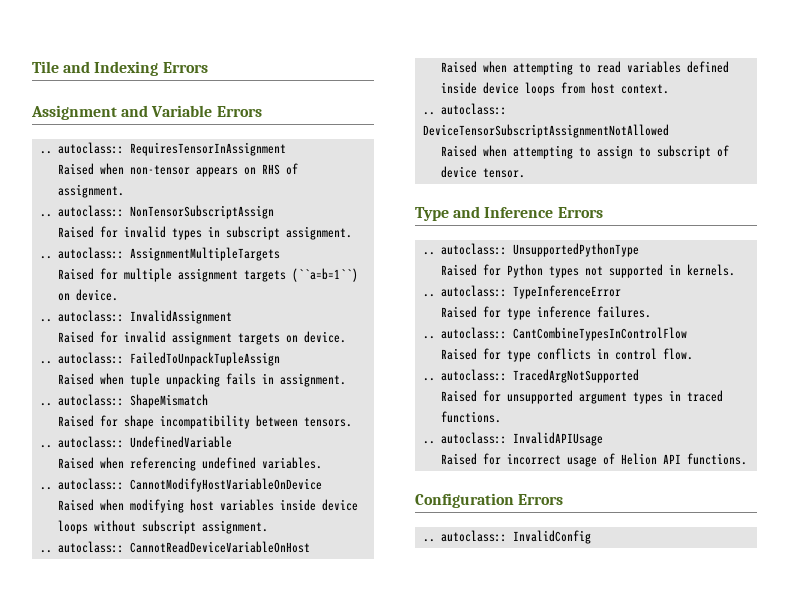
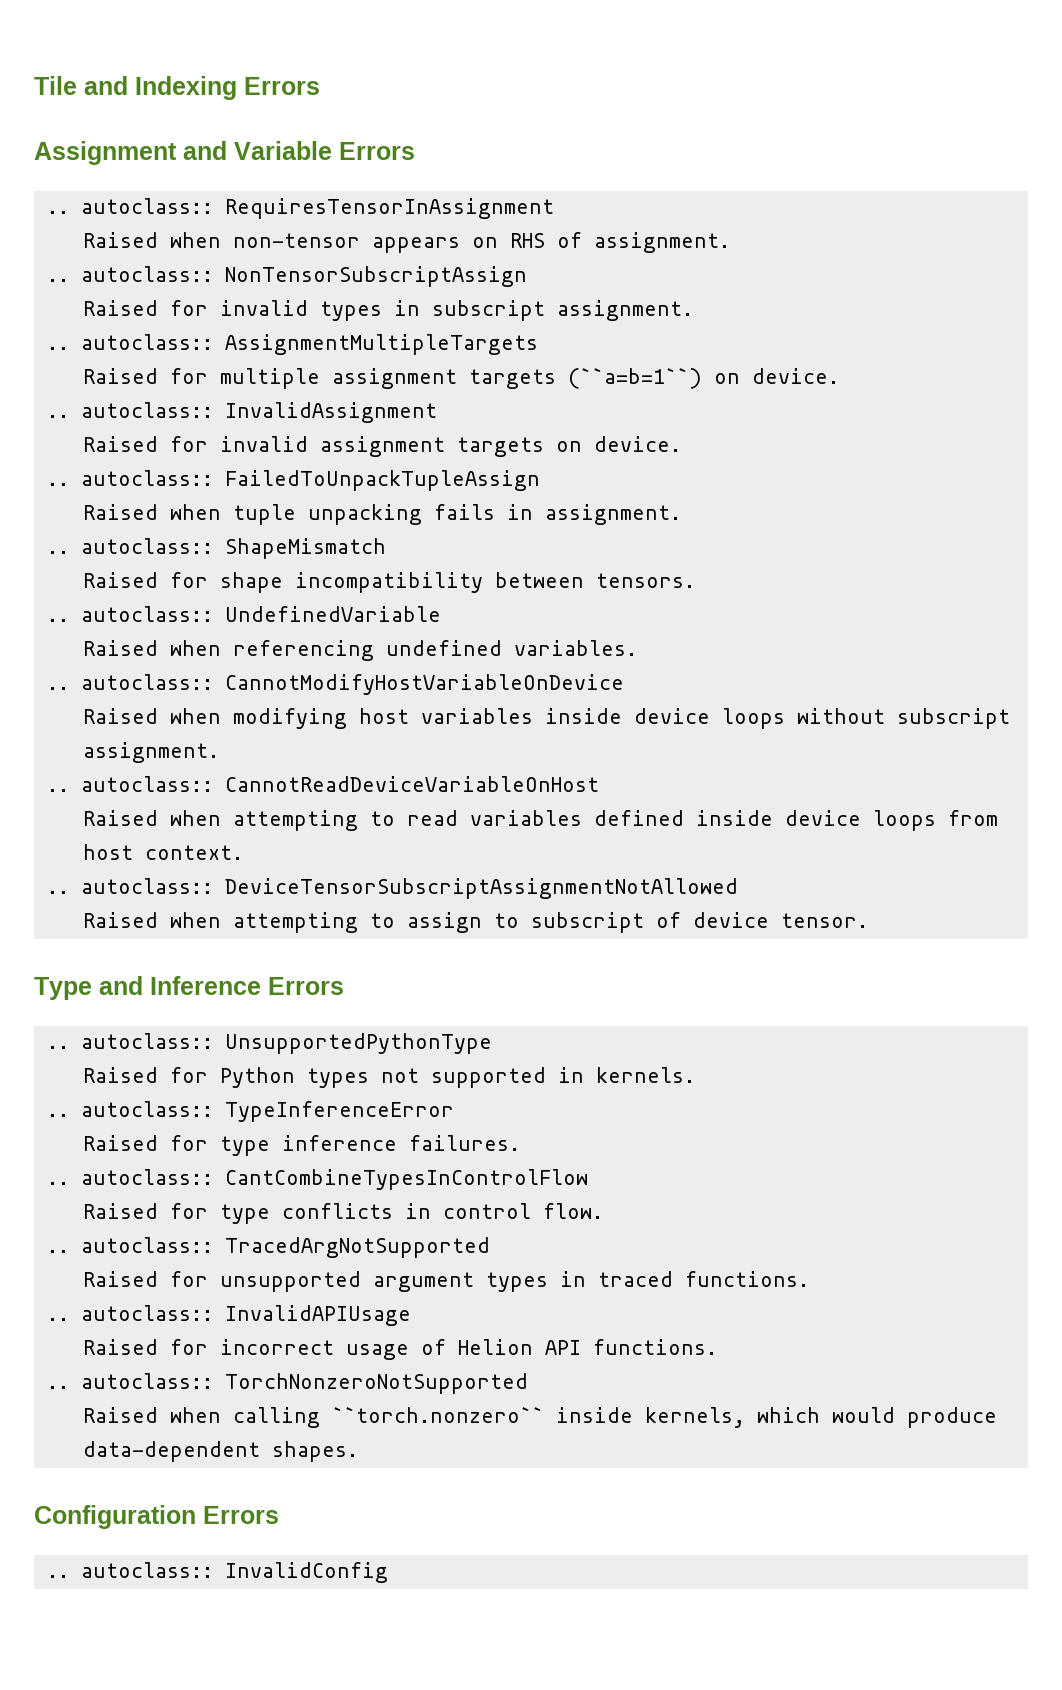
(748, 459) none -> [46,1373,528,1394] [82,1407,997,1428] [82,1441,358,1462] // .. autoclass:: TorchNonzeroNotSupported // Raised when calling ``torch.nonzero`` inside kernels, which would produce data-dependent shapes.

